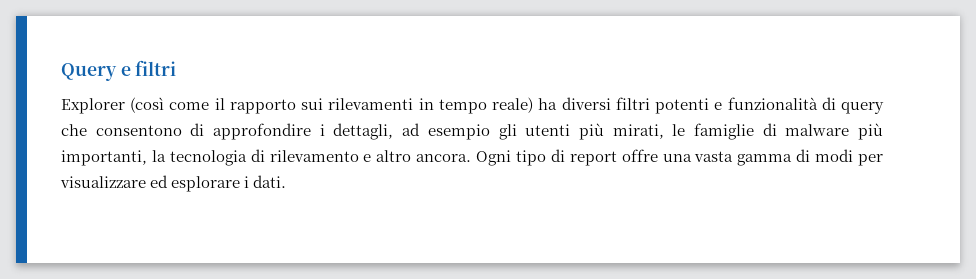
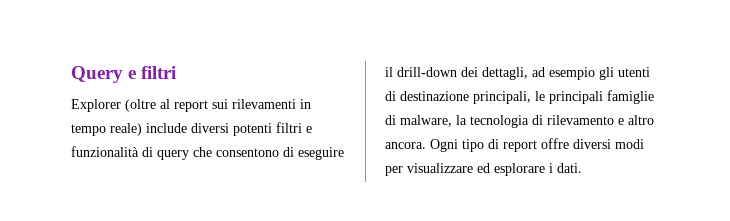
[130,97,296,114] (così come il rapporto -> [125,99,208,112] (oltre al report
[538,97,710,114] ha diversi filtri potenti -> [146,122,302,136] include diversi potenti filtri
[213,123,325,140] approfondire i -> [298,147,344,160] [385,67,478,77] eseguire il drill-down dei
[578,123,883,140] [61,150,147,166] più mirati, le famiglie di malware più importanti, -> [385,90,654,104] [385,115,452,127] di destinazione principali, le principali famiglie di malware,
[662,149,811,166] una vasta gamma di -> [573,139,611,149] diversi

